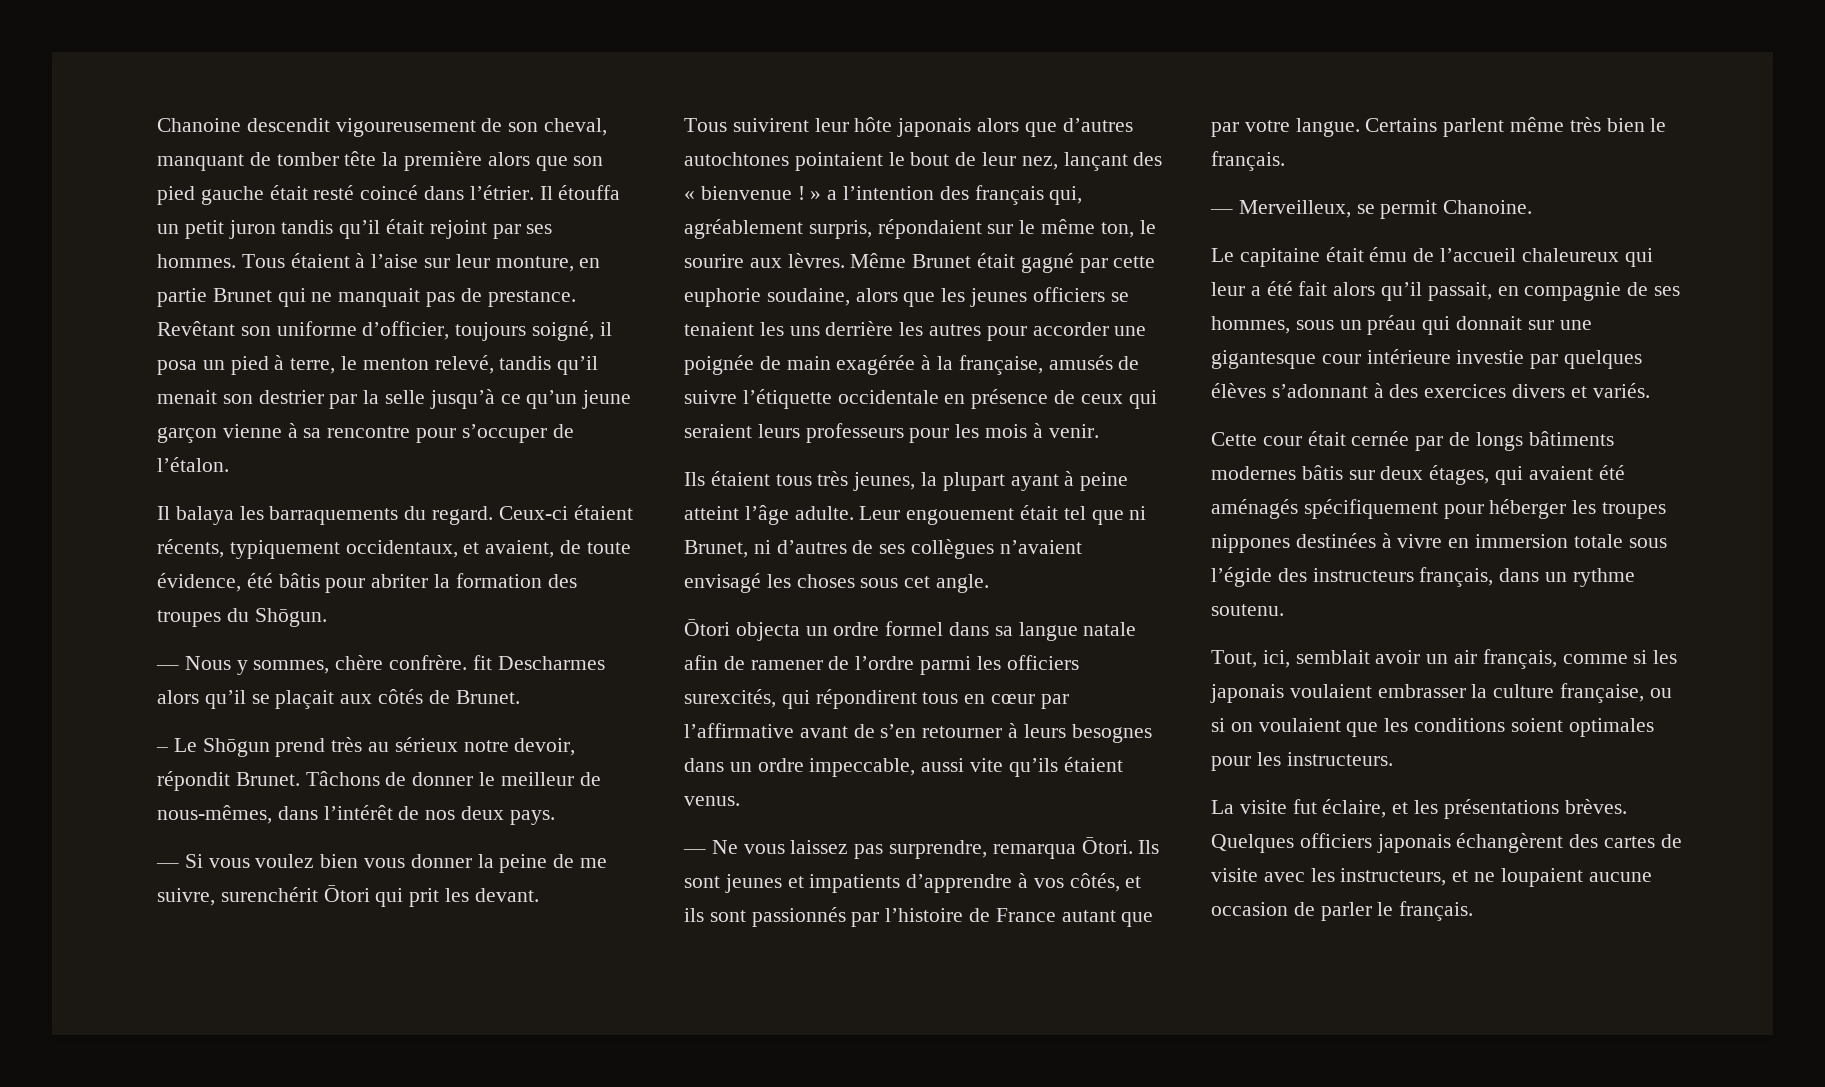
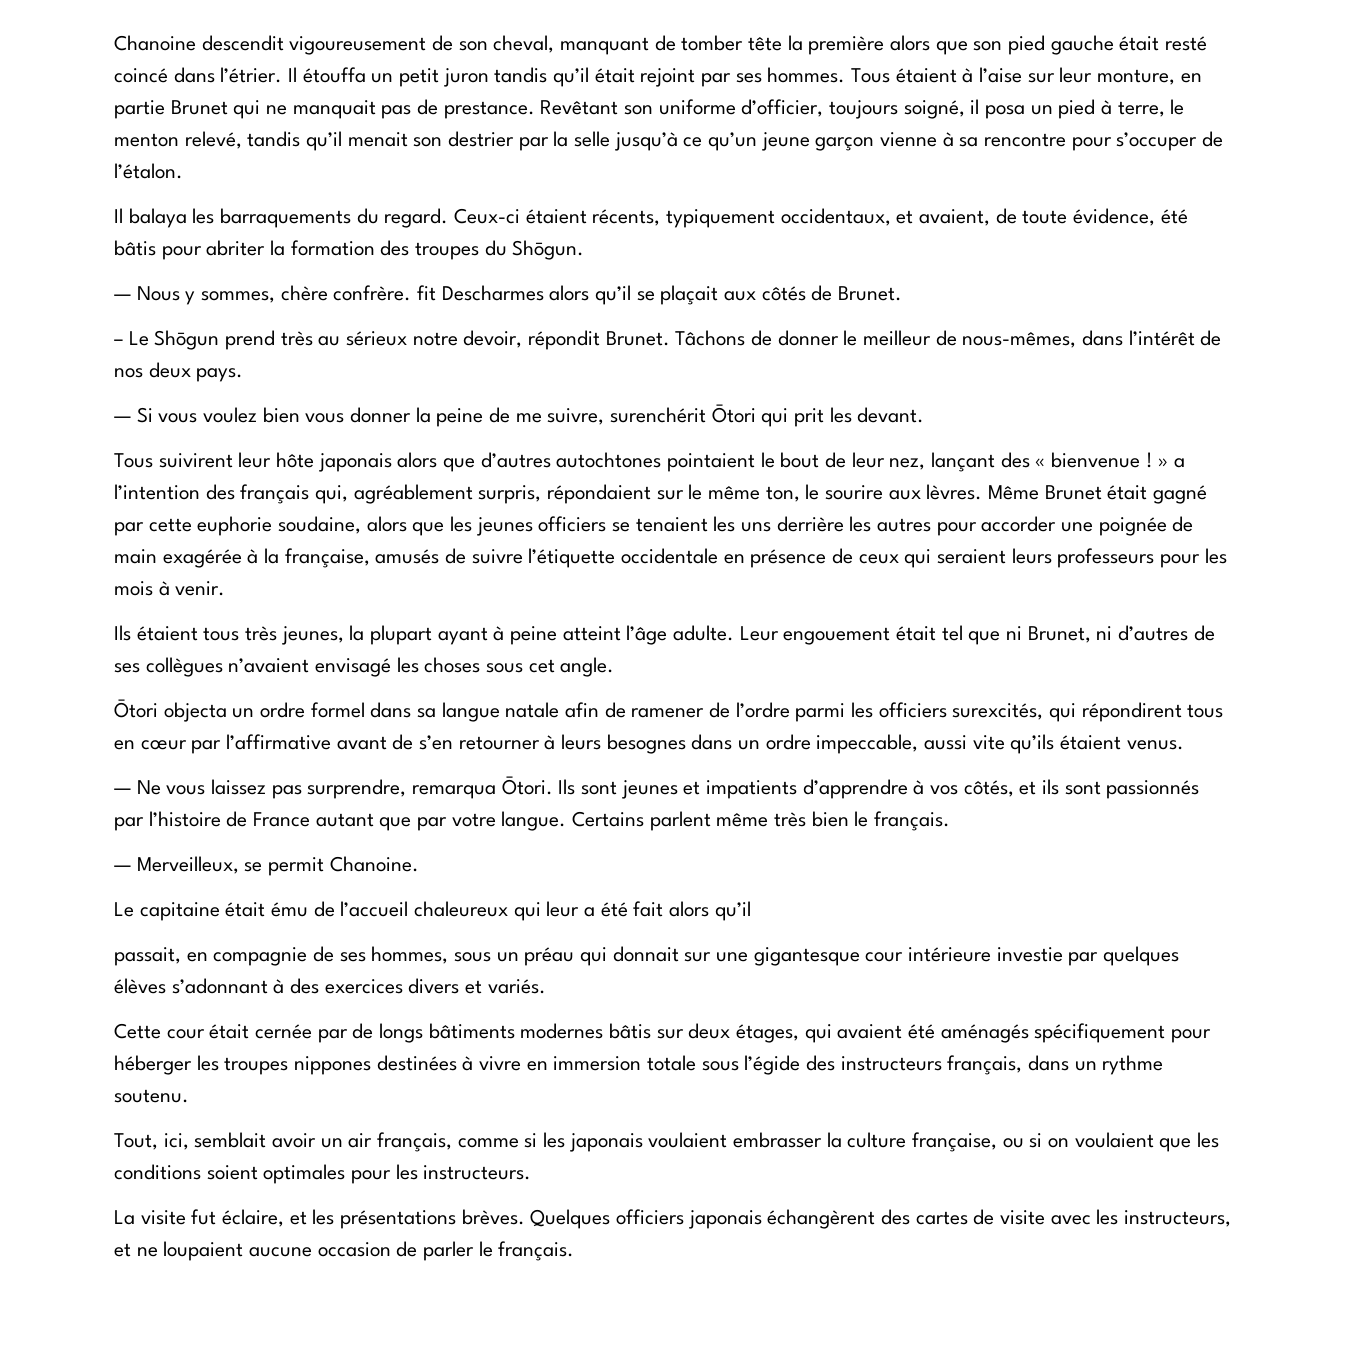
(1423, 291) none -> (751, 911) //

